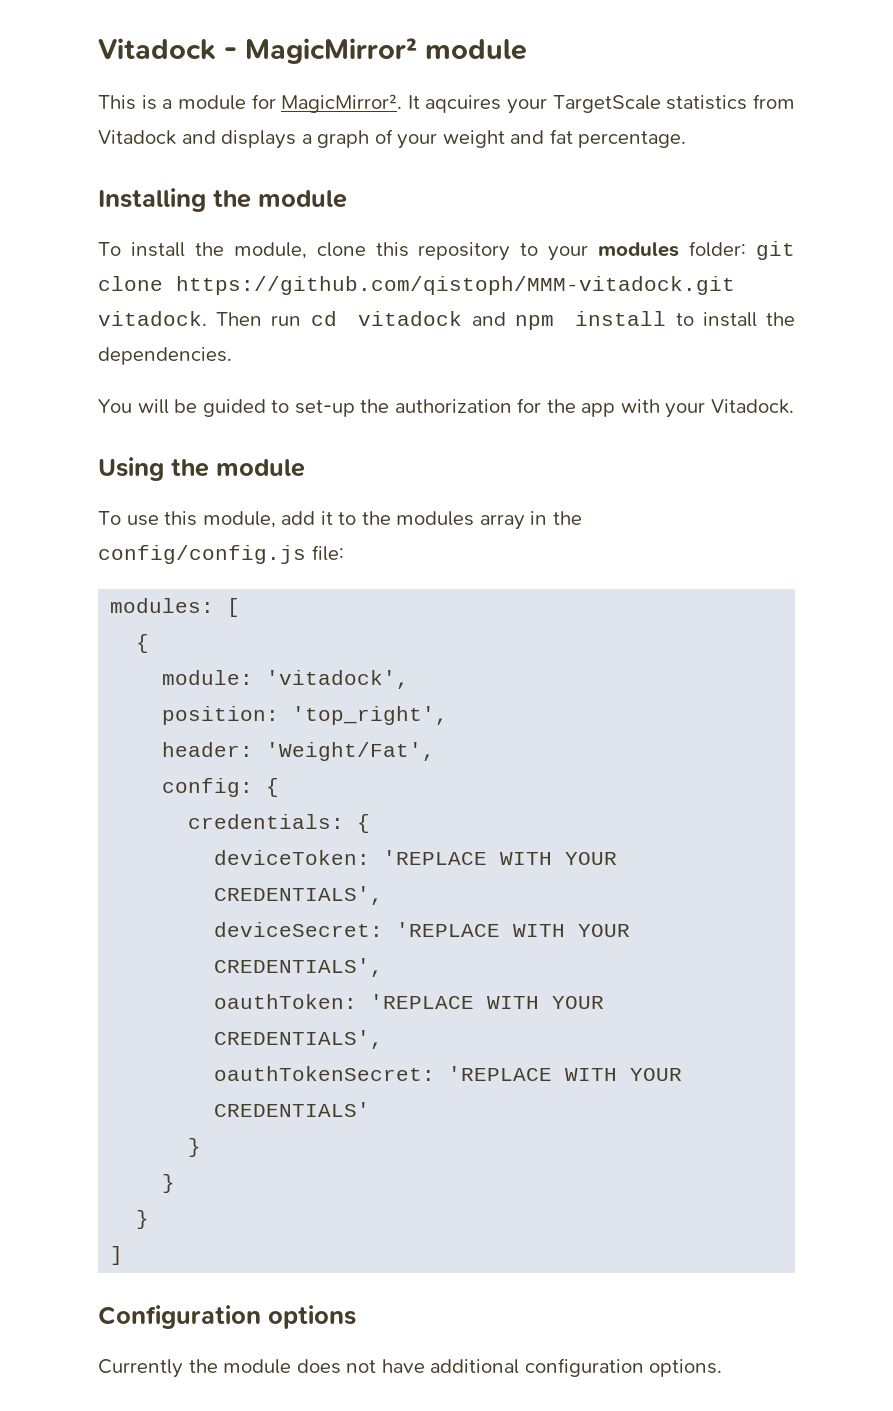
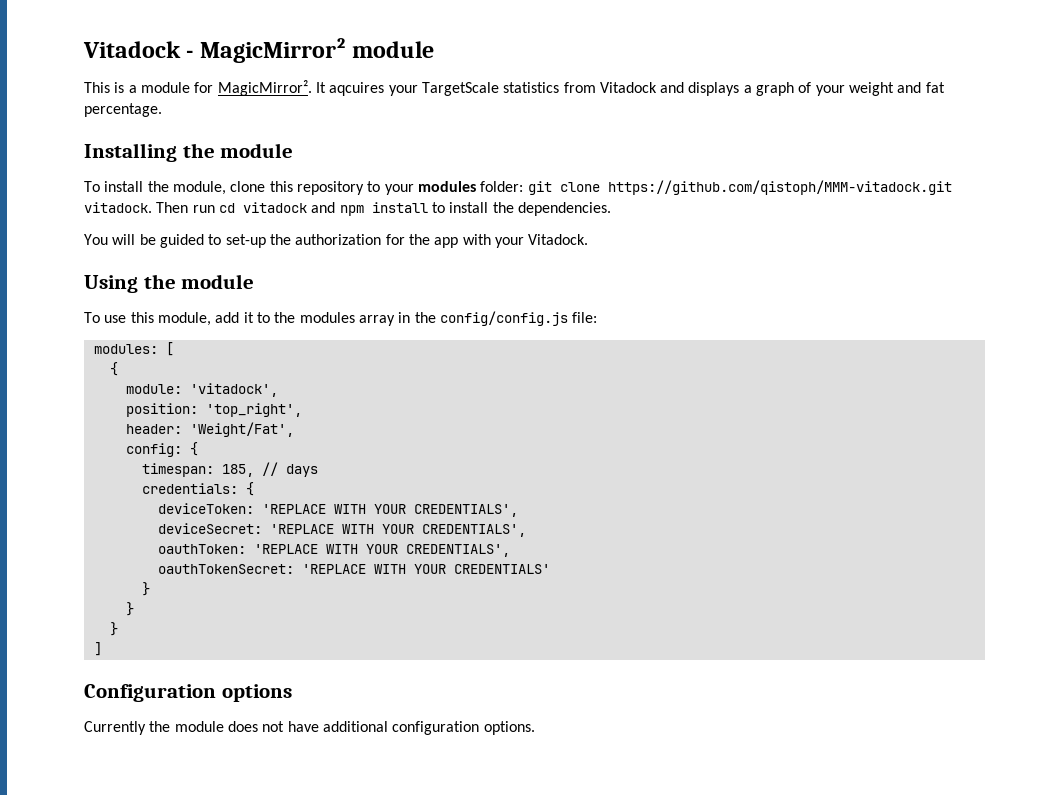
(280, 787) none -> [141,462,318,477] // timespan: 185, // days

